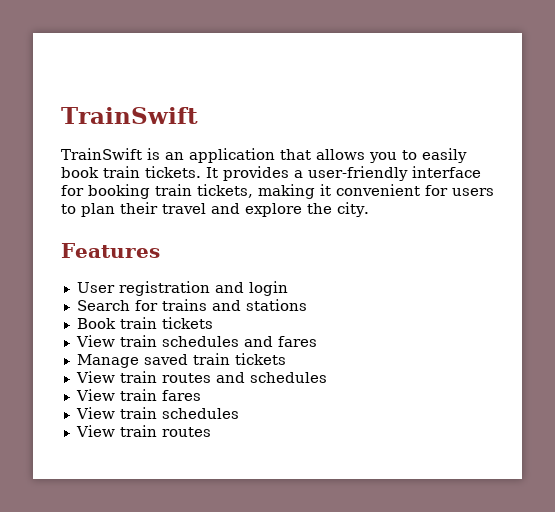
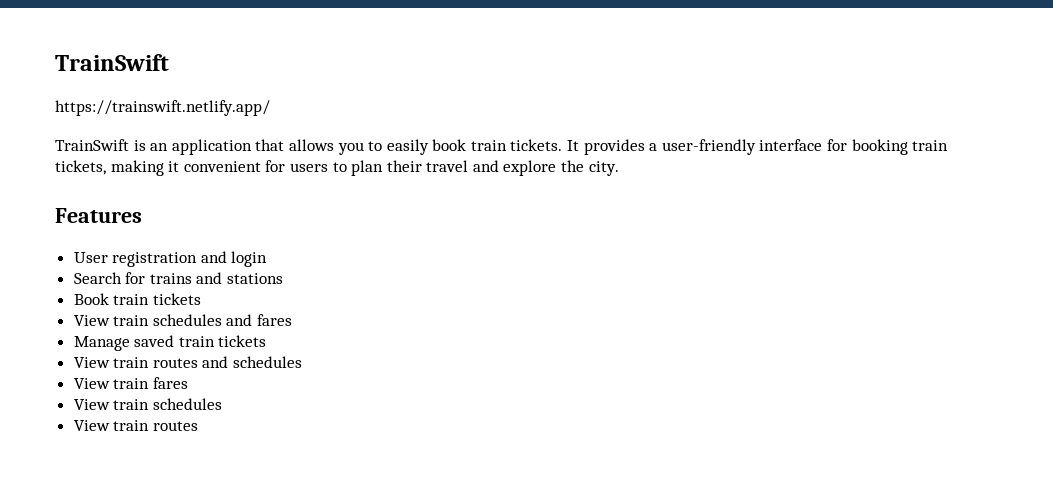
[61,107,198,124] TrainSwift -> [55,54,169,71] [55,100,270,116] TrainSwift // https://trainswift.netlify.app/

